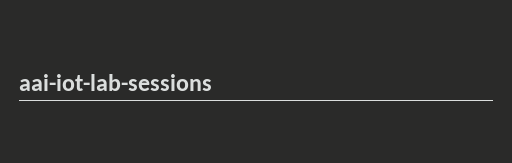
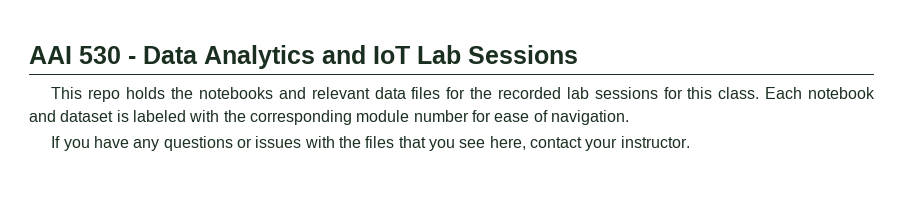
[19,74,212,91] aai-iot-lab-sessions -> [29,45,578,69] [51,87,876,102] [29,110,629,125] [51,136,690,151] AAI 530 - Data Analytics and IoT Lab Sessions // This repo holds the notebooks and relevant data files for the recorded lab sessions for this class. Each notebook and dataset is labeled with the corresponding module number for ease of navigation. // If you have any questions or issues with the files that you see here, contact your instructor.

